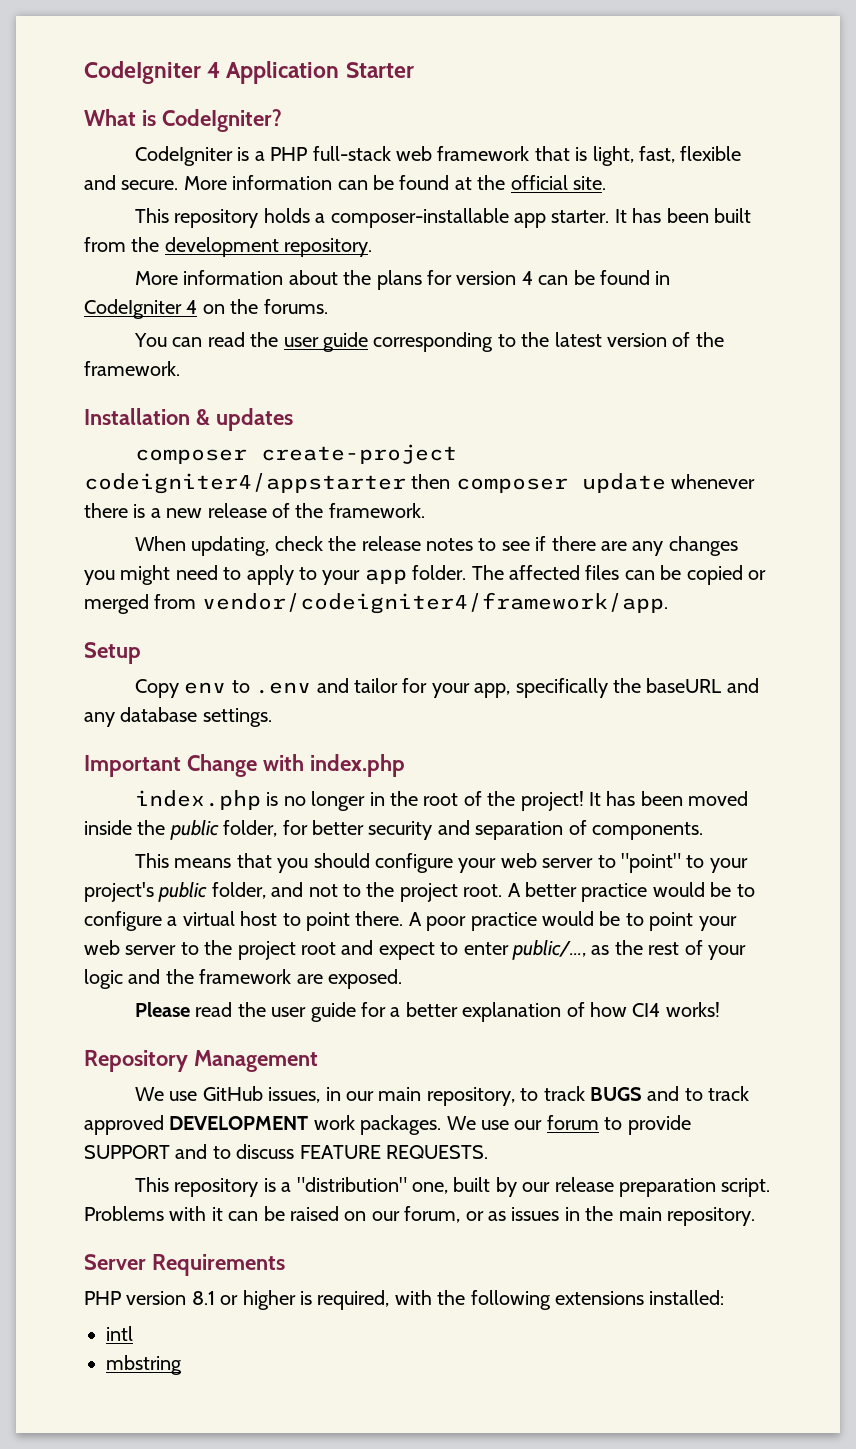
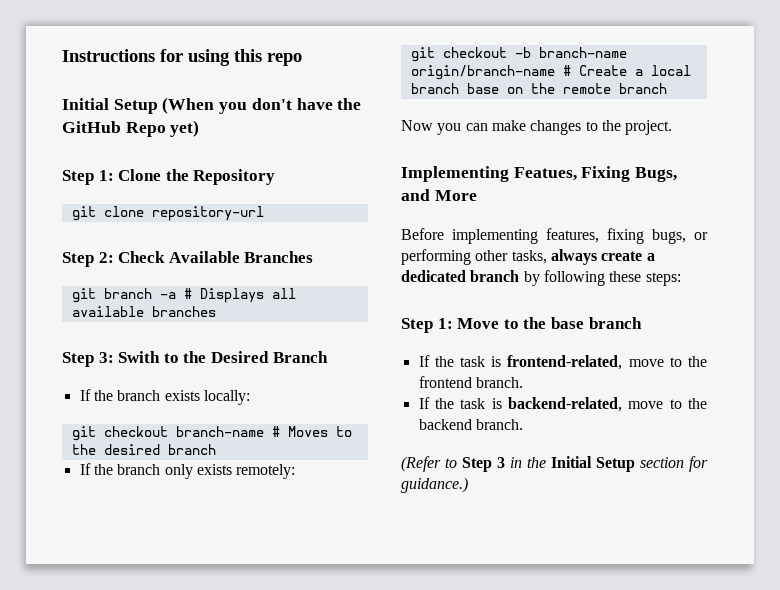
[84,61,414,84] [84,109,282,132] [135,146,742,166] [84,175,606,190] [135,208,752,228] [84,237,373,257] [135,270,671,290] [84,299,328,319] [134,332,724,352] [84,361,180,376] [84,408,293,431] [135,444,458,464] [84,473,756,494] [84,503,425,518] [135,536,738,556] [84,565,766,585] [84,592,668,614] [84,642,141,664] [135,678,759,698] [84,707,272,727] [84,754,405,777] [135,790,749,811] [84,820,703,840] [135,853,748,873] [84,882,755,902] [84,911,737,931] [84,940,746,960] [84,969,402,989] [135,1002,720,1022] [84,1050,318,1072] [135,1086,750,1106] [84,1115,691,1135] [84,1144,488,1159] [135,1177,771,1197] [84,1206,755,1226] [84,1254,285,1276] [84,1290,725,1310] [106,1326,133,1341] [106,1355,182,1375] CodeIgniter 4 Application Starter // What is CodeIgniter? // CodeIgniter is a PHP full-stack web framework that is light, fast, flexible and secure. More information can be found at the official site. // This repository holds a composer-installable app starter. It has been built from the development repository. // More information about the plans for version 4 can be found in CodeIgniter 4 on the forums. // You can read the user guide corresponding to the latest version of the framework. // Installation & updates // composer create-project codeigniter4/appstarter then composer update whenever there is a new release of the framework. // When updating, check the release notes to see if there are any changes you might need to apply to your app folder. The affected files can be copied or merged from vendor/codeigniter4/framework/app. // Setup // Copy env to .env and tailor for your app, specifically the baseURL and any database settings. // Important Change with index.php // index.php is no longer in the root of the project! It has been moved inside the public folder, for better security and separation of components. // This means that you should configure your web server to "point" to your project's public folder, and not to the project root. A better practice would be to configure a virtual host to point there. A poor practice would be to point your web server to the project root and expect to enter public/..., as the rest of your logic and the framework are exposed. // Please read the user guide for a better explanation of how CI4 works! // Repository Management // We use GitHub issues, in our main repository, to track BUGS and to track approved DEVELOPMENT work packages. We use our forum to provide SUPPORT and to discuss FEATURE REQUESTS. // This repository is a "distribution" one, built by our release preparation script. Problems with it can be raised on our forum, or as issues in the main repository. // Server Requirements // PHP version 8.1 or higher is required, with the following extensions installed: // intl // mbstring -> [62,49,302,66] [62,97,362,114] [62,120,200,137] [62,169,276,185] [71,206,264,221] [62,251,314,267] [71,288,296,303] [71,306,216,317] [62,351,328,367] [79,389,250,405] [71,426,352,441] [71,444,216,455] [79,463,296,479] [410,47,627,62] [410,65,691,80] [410,83,667,94] [401,120,673,135] [401,166,678,182] [401,189,477,201] [401,228,708,244] [401,249,655,265] [401,270,681,286] [401,317,642,333] [418,355,707,370] [418,376,523,388] [418,397,707,412] [418,419,523,430] [401,456,708,472] [401,477,468,493] Instructions for using this repo // Initial Setup (When you don't have the GitHub Repo yet) // Step 1: Clone the Repository // git clone repository-url // Step 2: Check Available Branches // git branch -a # Displays all available branches // Step 3: Swith to the Desired Branch // If the branch exists locally: // git checkout branch-name # Moves to the desired branch // If the branch only exists remotely: // git checkout -b branch-name origin/branch-name # Create a local branch base on the remote branch // Now you can make changes to the project. // Implementing Featues, Fixing Bugs, and More // Before implementing features, fixing bugs, or performing other tasks, always create a dedicated branch by following these steps: // Step 1: Move to the base branch // If the task is frontend-related, move to the frontend branch. // If the task is backend-related, move to the backend branch. // (Refer to Step 3 in the Initial Setup section for guidance.)

